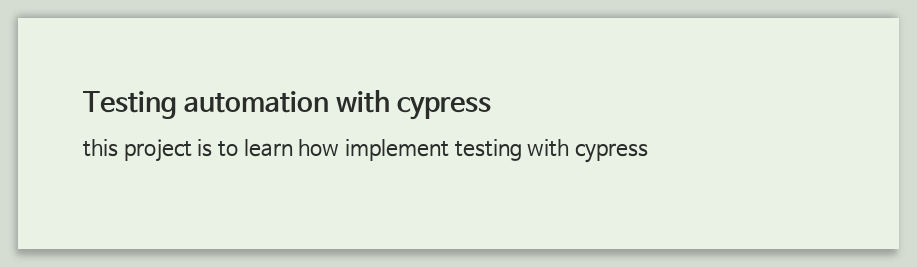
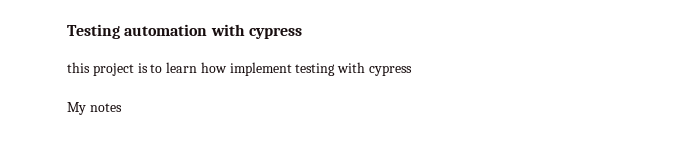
(649, 153) none -> [67,102,122,115] // My notes

